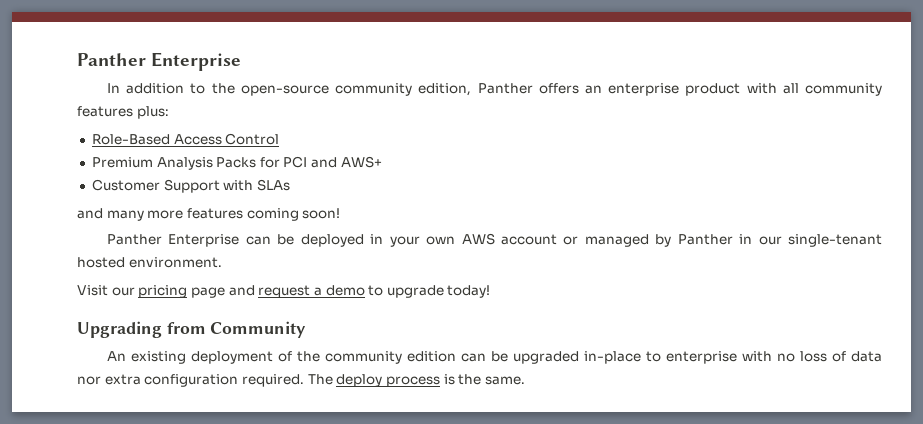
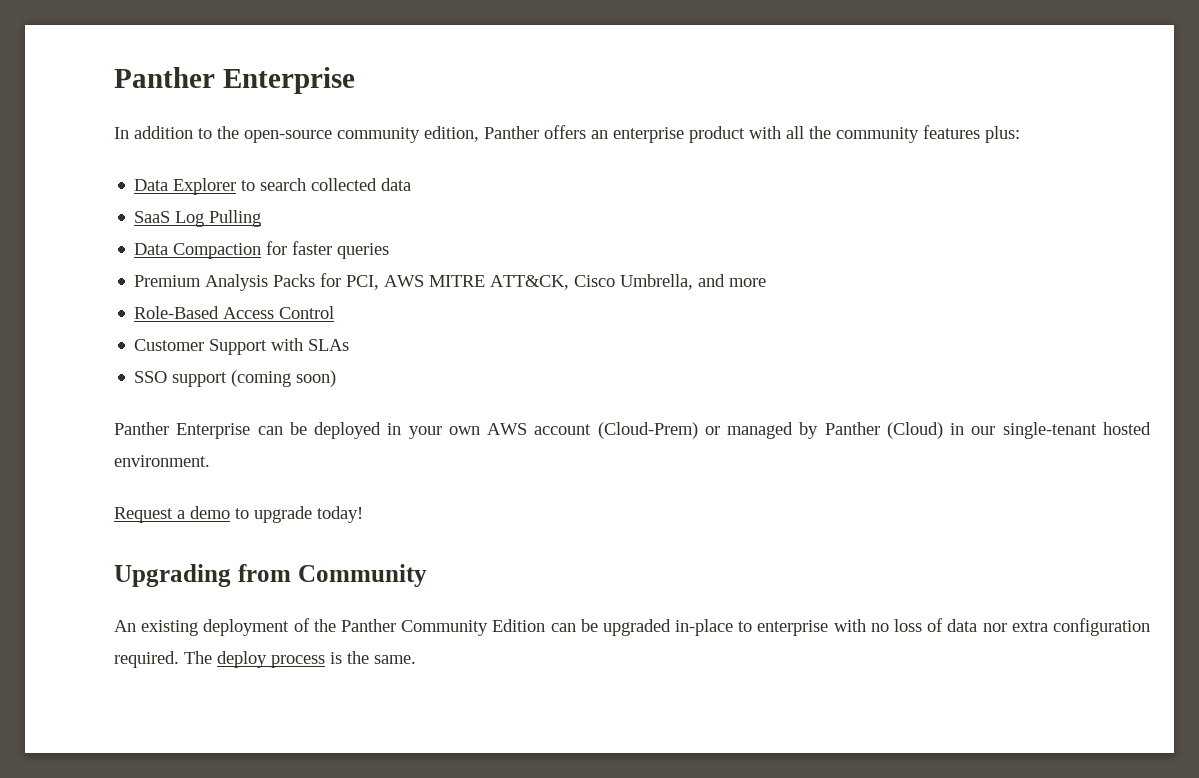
(799, 88) none -> [809,126,831,139] the
[91,133,280,145] [91,156,382,170] [91,179,290,193] [77,208,341,221] Role-Based Access Control // Premium Analysis Packs for PCI and AWS+ // Customer Support with SLAs // and many more features coming soon! -> [134,178,412,195] [134,210,262,227] [134,241,390,259] [134,273,767,291] [134,306,335,319] [134,338,350,355] [134,370,337,387] Data Explorer to search collected data // SaaS Log Pulling // Data Compaction for faster queries // Premium Analysis Packs for PCI, AWS MITRE ATT&CK, Cisco Umbrella, and more // Role-Based Access Control // Customer Support with SLAs // SSO support (coming soon)
(557, 239) none -> [597,422,698,439] (Cloud-Prem)
(733, 239) none -> [886,422,943,439] (Cloud)
[77,285,311,298] Visit our pricing page and request -> [114,507,173,523] Request
[325,351,457,364] community edition -> [340,619,546,636] Panther Community Edition

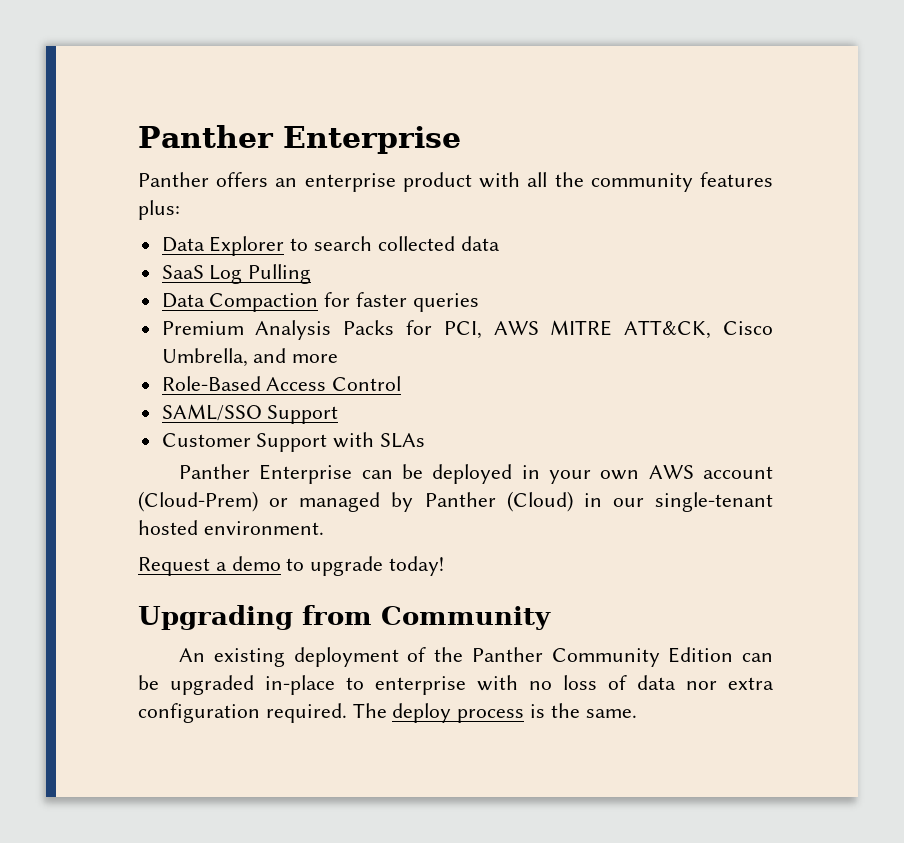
[114,126,479,143] In addition to the open-source community edition, -> (461, 140) none
(335, 312) none -> [161,404,339,424] // SAML/SSO Support
[134,370,337,387] // SSO support (coming soon) -> (426, 440) none

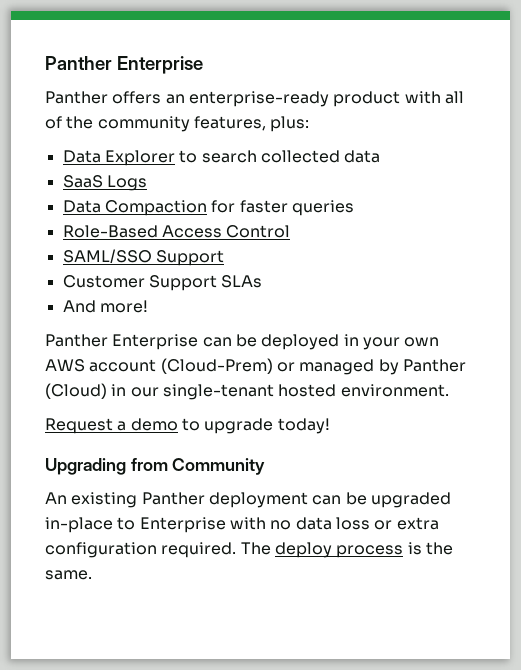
[304,173,396,192] enterprise -> [188,91,329,107] enterprise-ready
(548, 179) none -> [45,116,62,129] of
[700,172,773,187] features -> [193,116,266,131] features,
[209,264,312,284] Log Pulling -> [106,175,147,191] Logs
[161,320,773,340] [161,348,339,367] // Premium Analysis Packs for PCI, AWS MITRE ATT&CK, Cisco Umbrella, and more -> (354, 208) none
[333,432,375,448] with -> (217, 283) none
(426, 440) none -> [62,300,148,313] // And more!
[293,647,734,667] deployment of the Panther Community Edition -> [141,492,308,508] Panther deployment
[375,676,466,695] enterprise -> [139,517,226,533] Enterprise
[563,675,717,690] loss of data nor -> [295,517,393,530] data loss or

